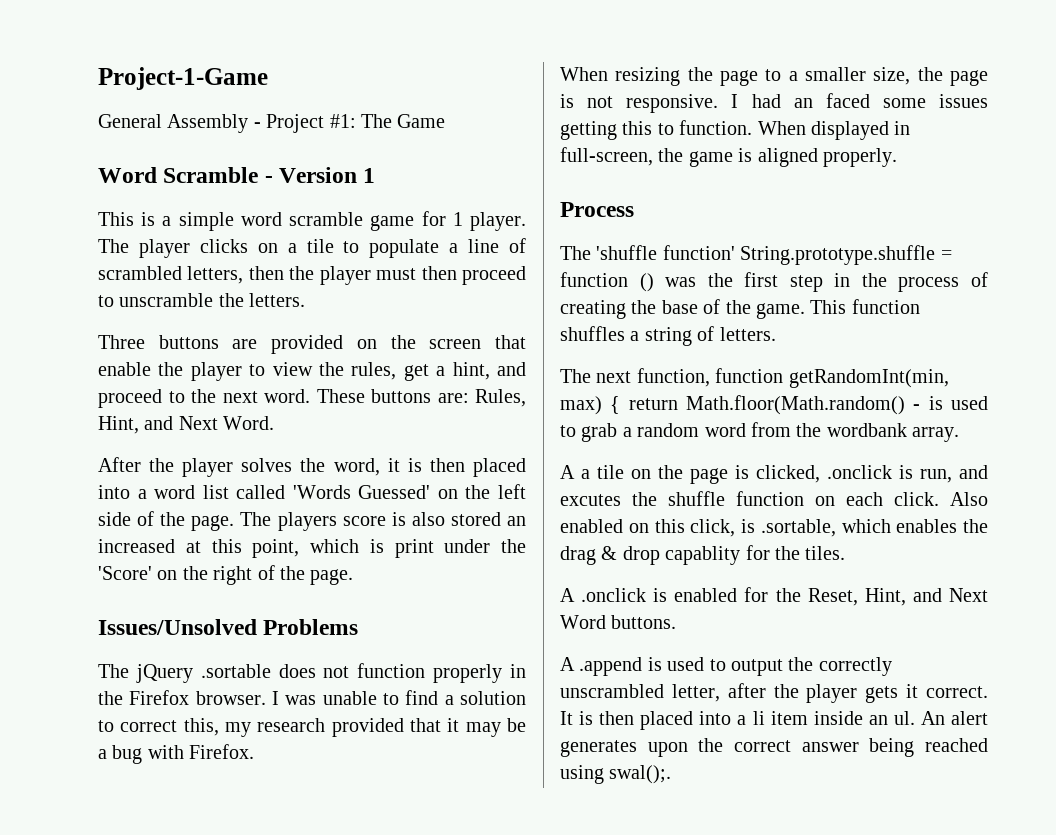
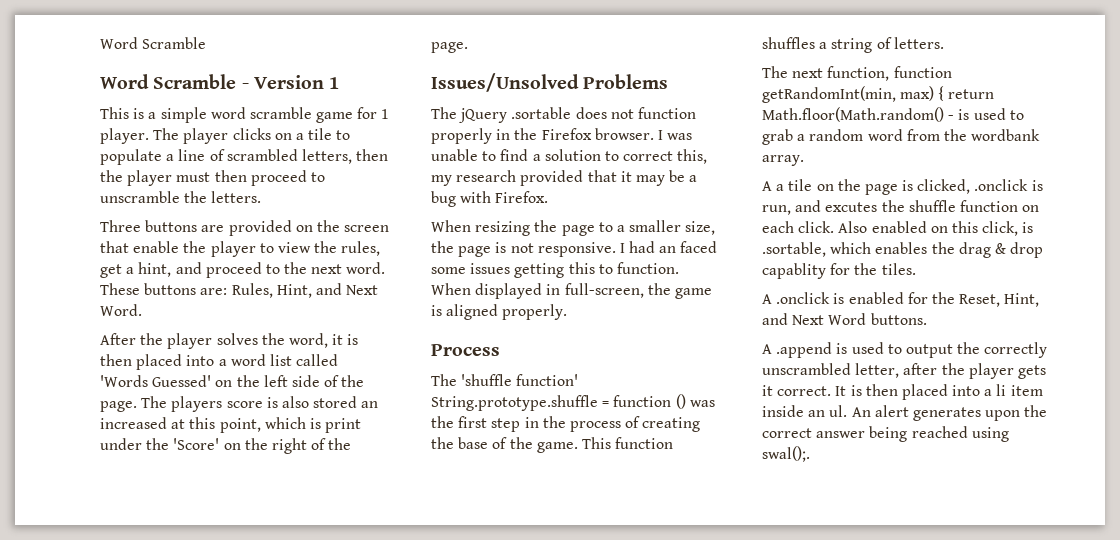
[98,67,268,90] [98,114,446,133] Project-1-Game // General Assembly - Project #1: The Game -> [100,37,207,49] Word Scramble

